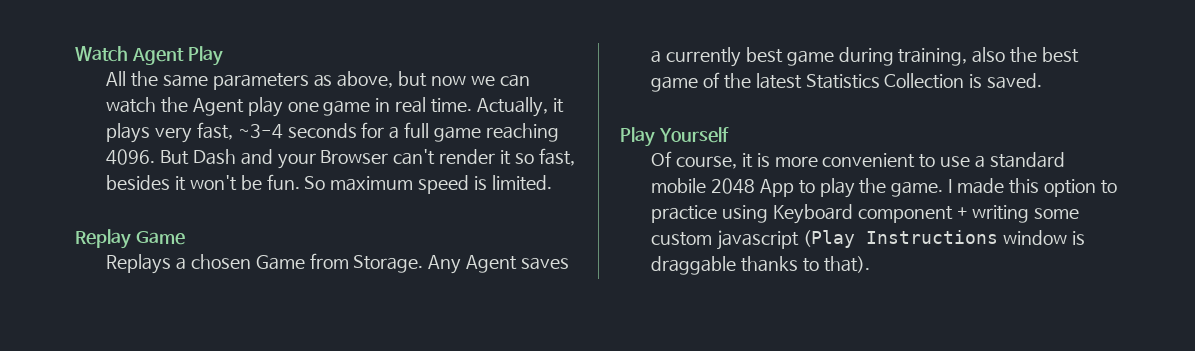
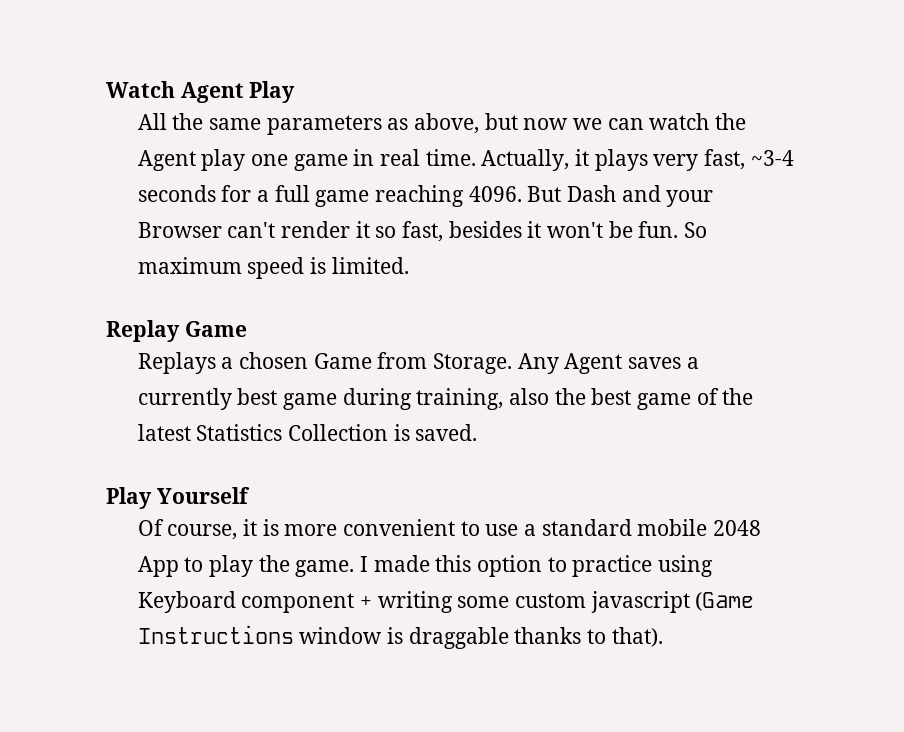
[802,230,855,248] (Play -> [695,592,755,611] (Game

